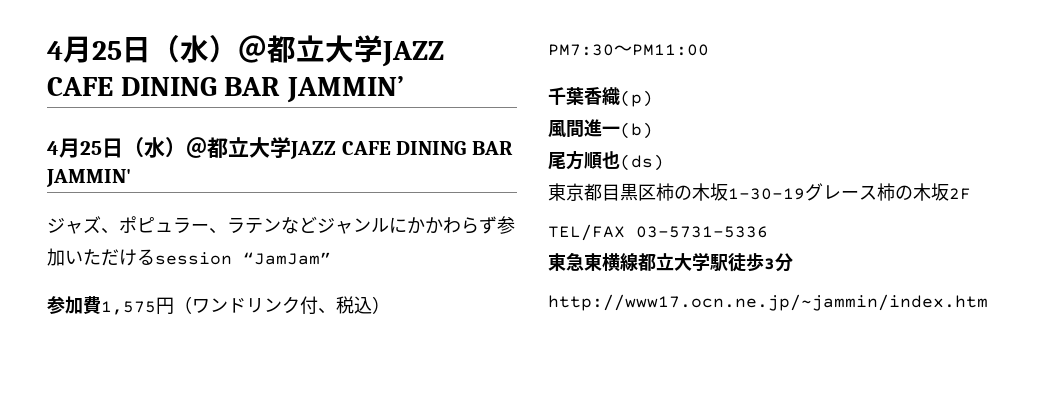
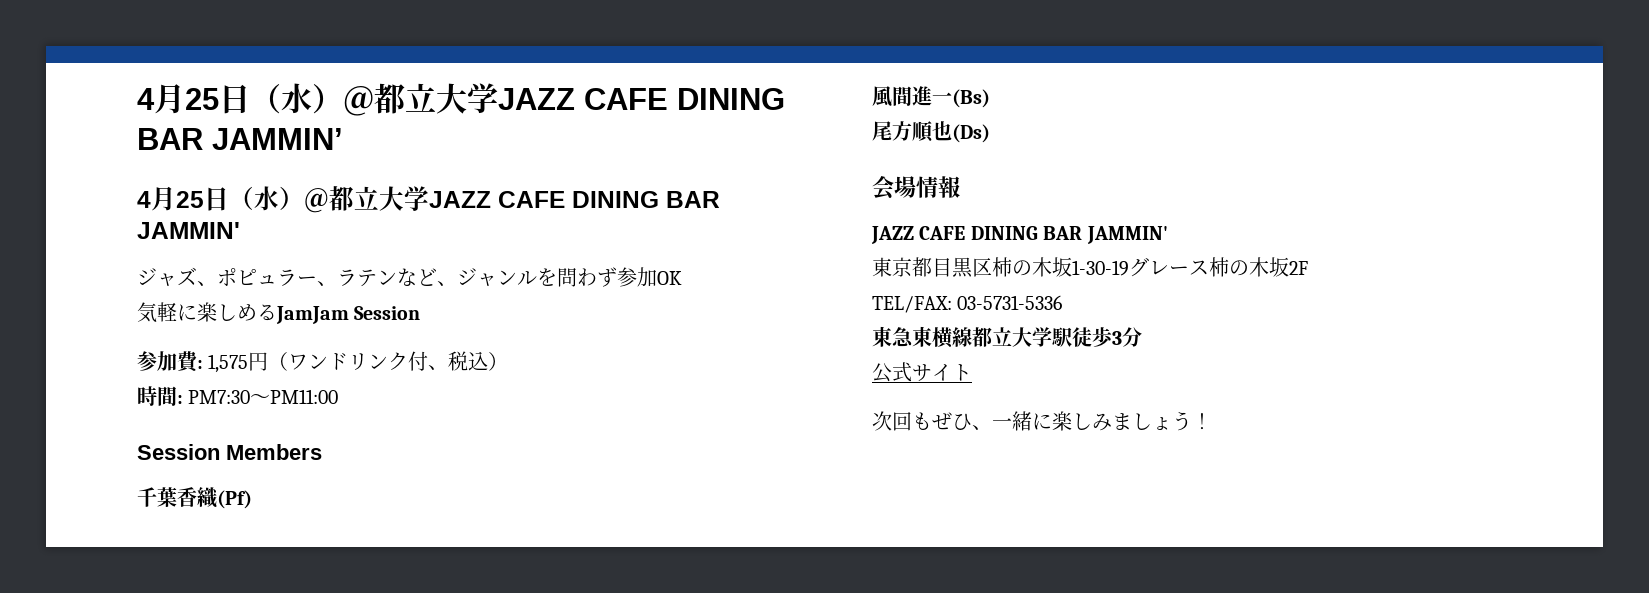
(317, 224) none -> [437,281,457,286] 、
[389,216,515,234] [47,248,331,266] にかかわらず参加いただけるsession “JamJam” -> [537,267,682,287] [137,302,421,324] を問わず参加OK // 気軽に楽しめるJamJam Session
(101, 305) none -> [197,360,203,369] :
(390, 305) none -> [137,386,183,406] 時間:
(709, 50) none -> [137,444,322,460] // Session Members
[620,90,653,107] (p) -> [217,490,252,509] (Pf)
[620,122,653,139] (b) -> [952,89,990,108] (Bs)
[620,154,664,171] (ds) -> [952,124,990,143] [872,176,960,200] [871,226,1168,244] (Ds) // 会場情報 // JAZZ CAFE DINING BAR JAMMIN'
[548,224,625,241] TEL/FAX -> [872,296,952,313] TEL/FAX:
[548,294,988,311] http://www17.ocn.ne.jp/~jammin/index.htm -> [872,362,972,383] [872,411,1212,431] 公式サイト // 次回もぜひ、一緒に楽しみましょう！

